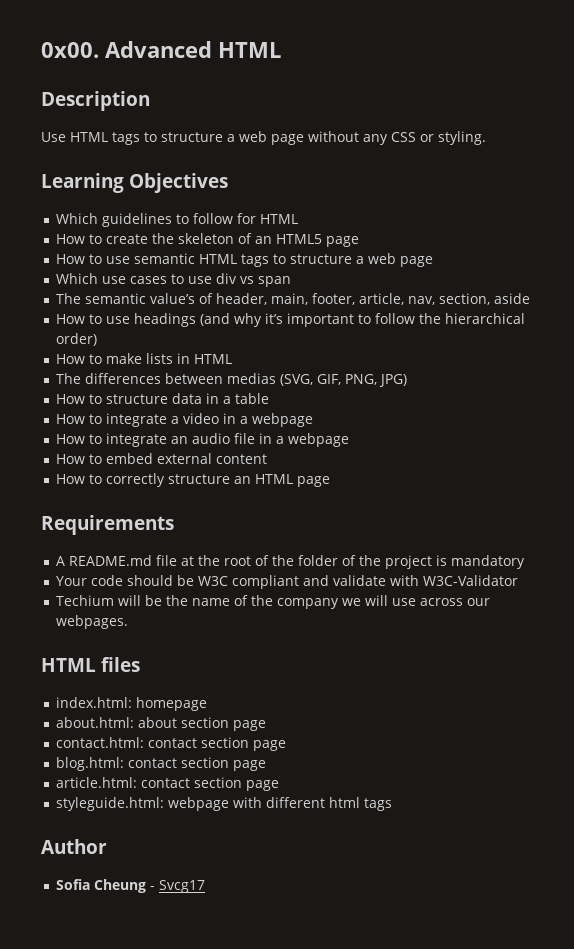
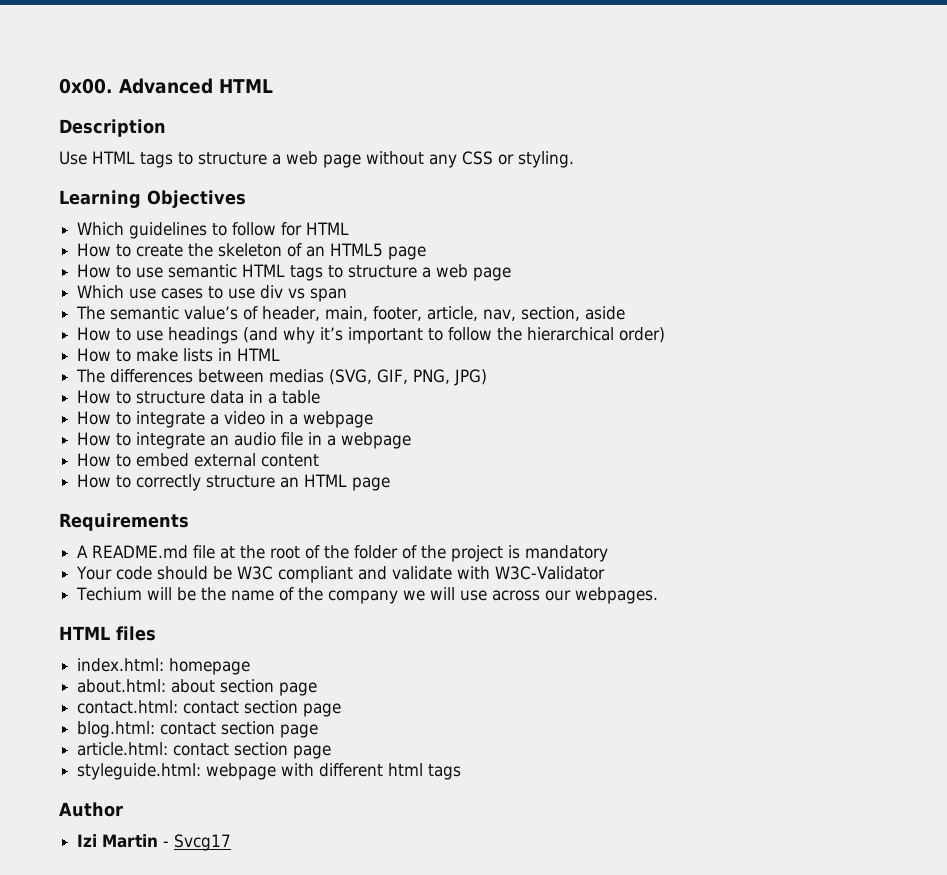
[56,879,147,893] Sofia Cheung -> [77,834,159,848] Izi Martin

